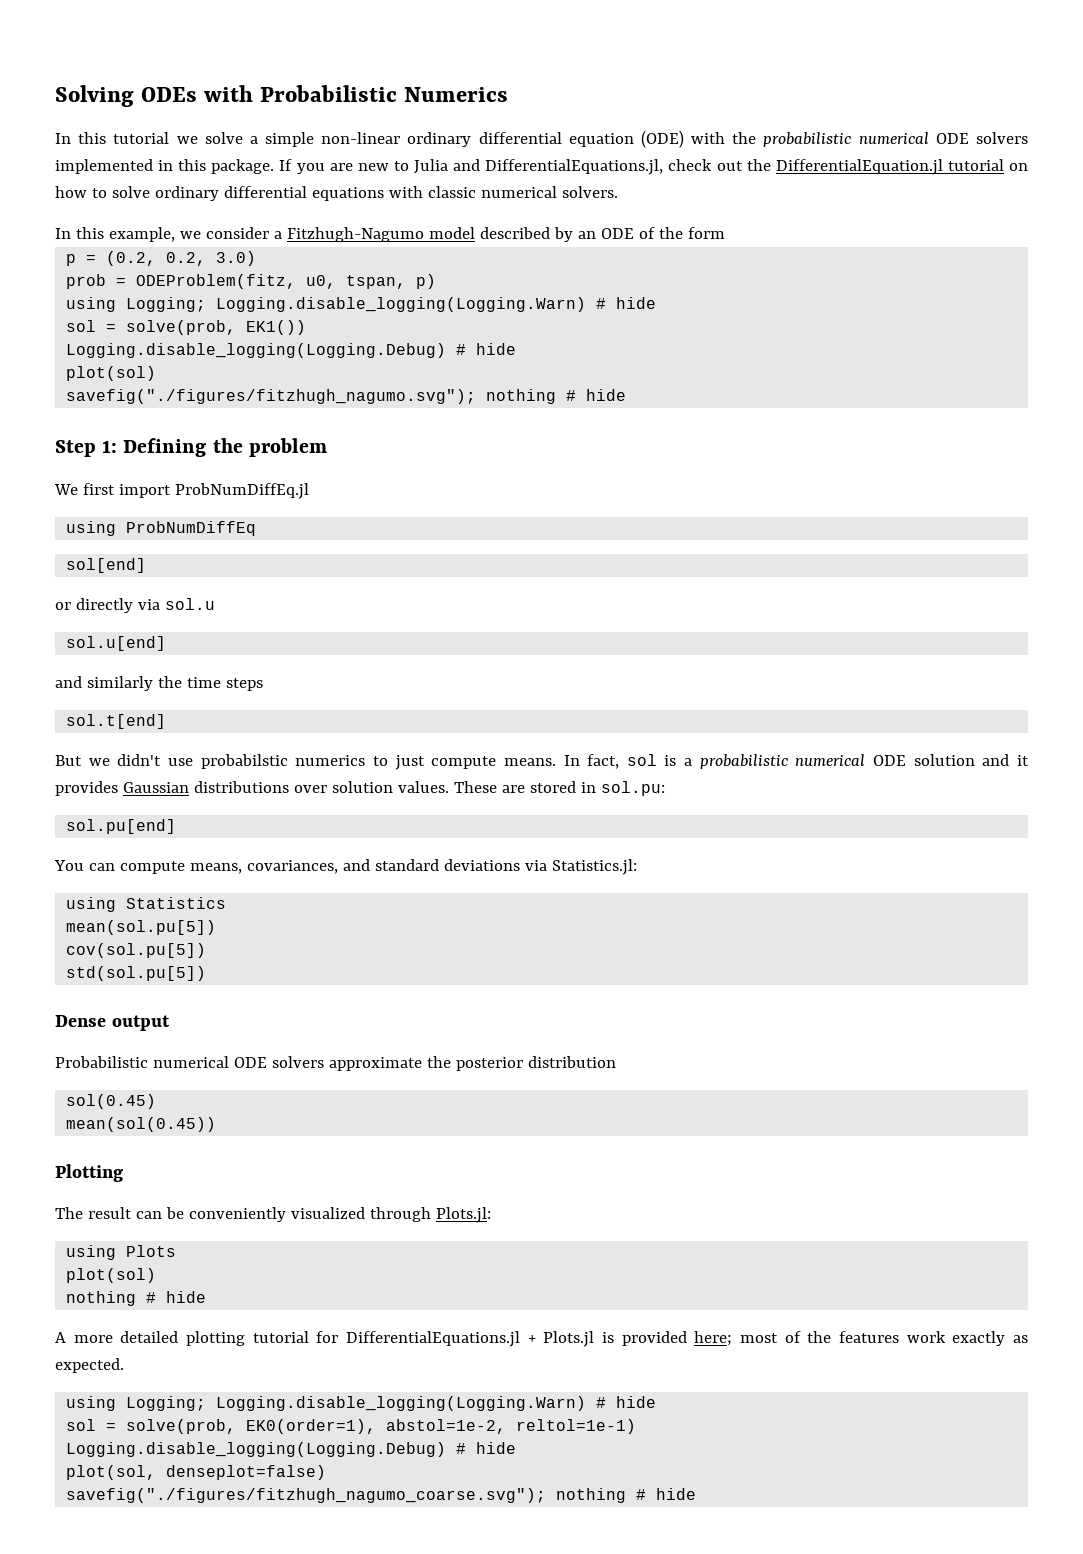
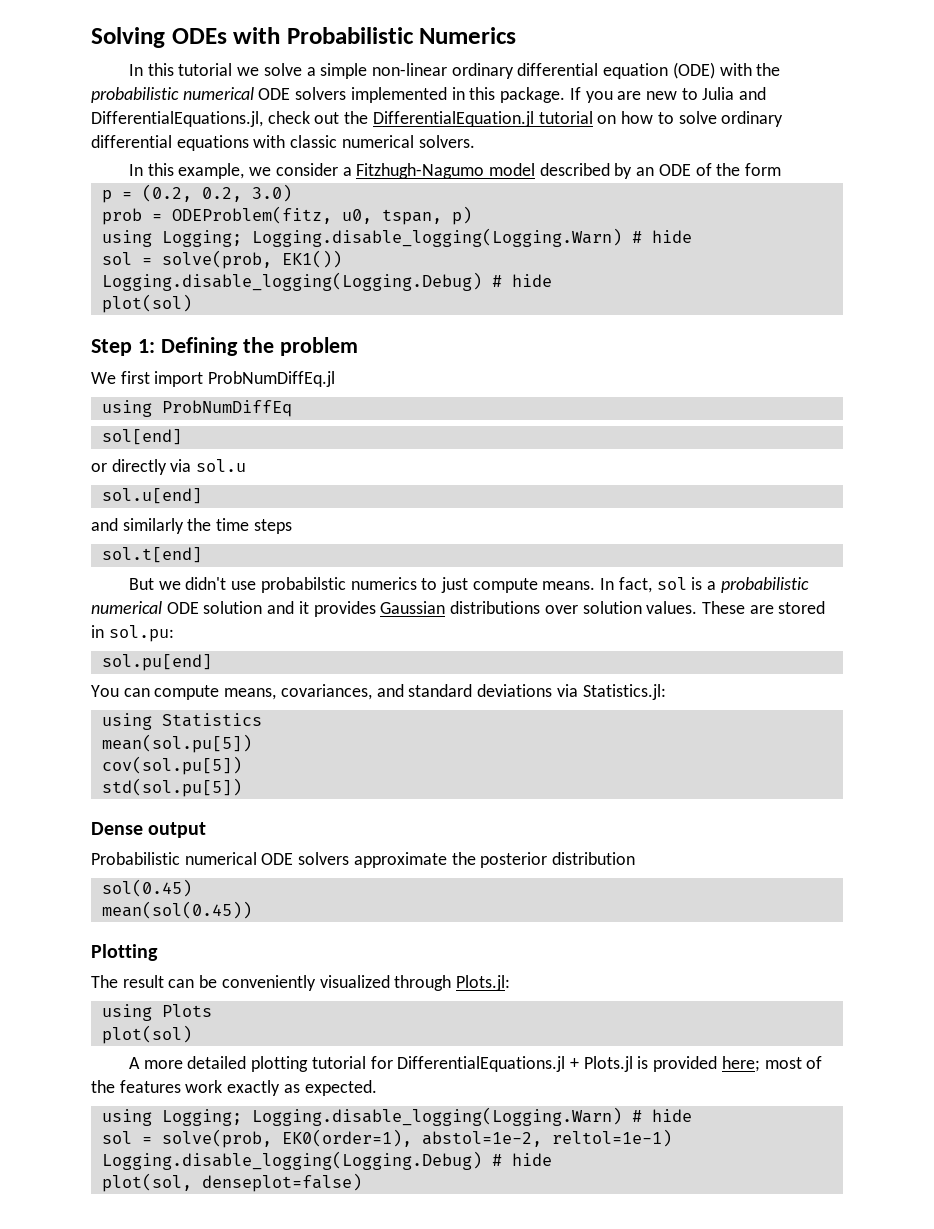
[66,389,627,404] // savefig("./figures/fitzhugh_nagumo.svg"); nothing # hide -> (192, 303) none
[66,1291,207,1306] // nothing # hide -> (192, 1034) none
[66,1488,697,1503] // savefig("./figures/fitzhugh_nagumo_coarse.svg"); nothing # hide -> (362, 1182) none

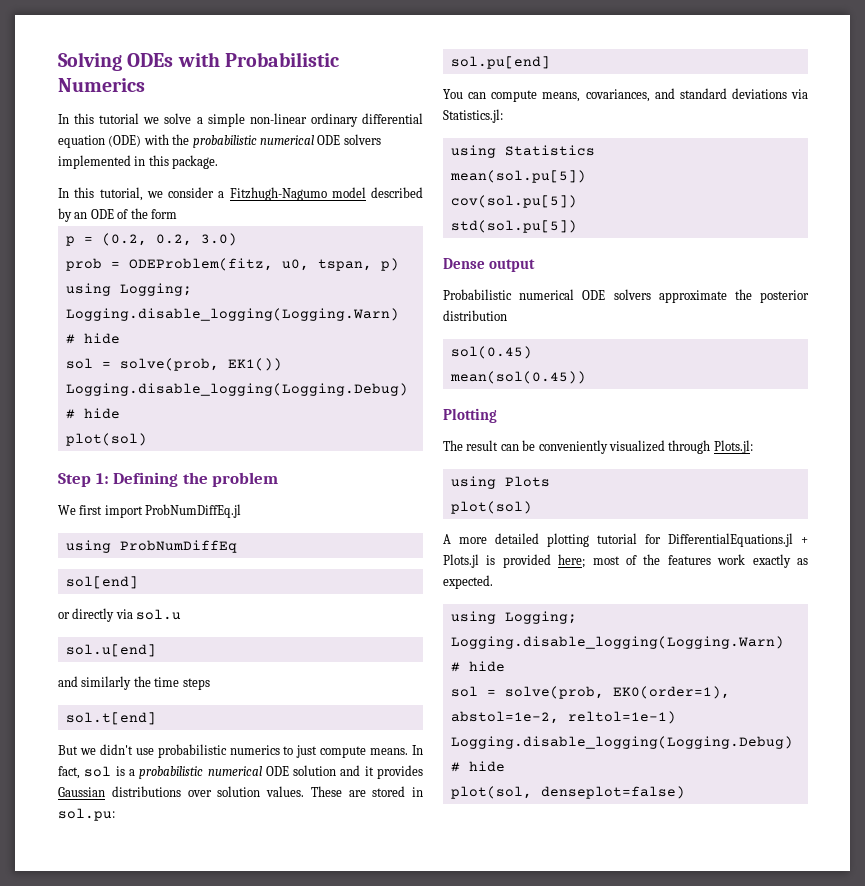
[569,87,767,103] [91,111,784,127] [91,135,475,151] [128,163,245,179] If you are new to Julia and DifferentialEquations.jl, check out the DifferentialEquation.jl tutorial on how to solve ordinary differential equations with classic numerical solvers. // In this example, -> [58,187,143,201] // In this tutorial,
[260,577,346,593] probabilstic -> [157,744,227,758] probabilistic

